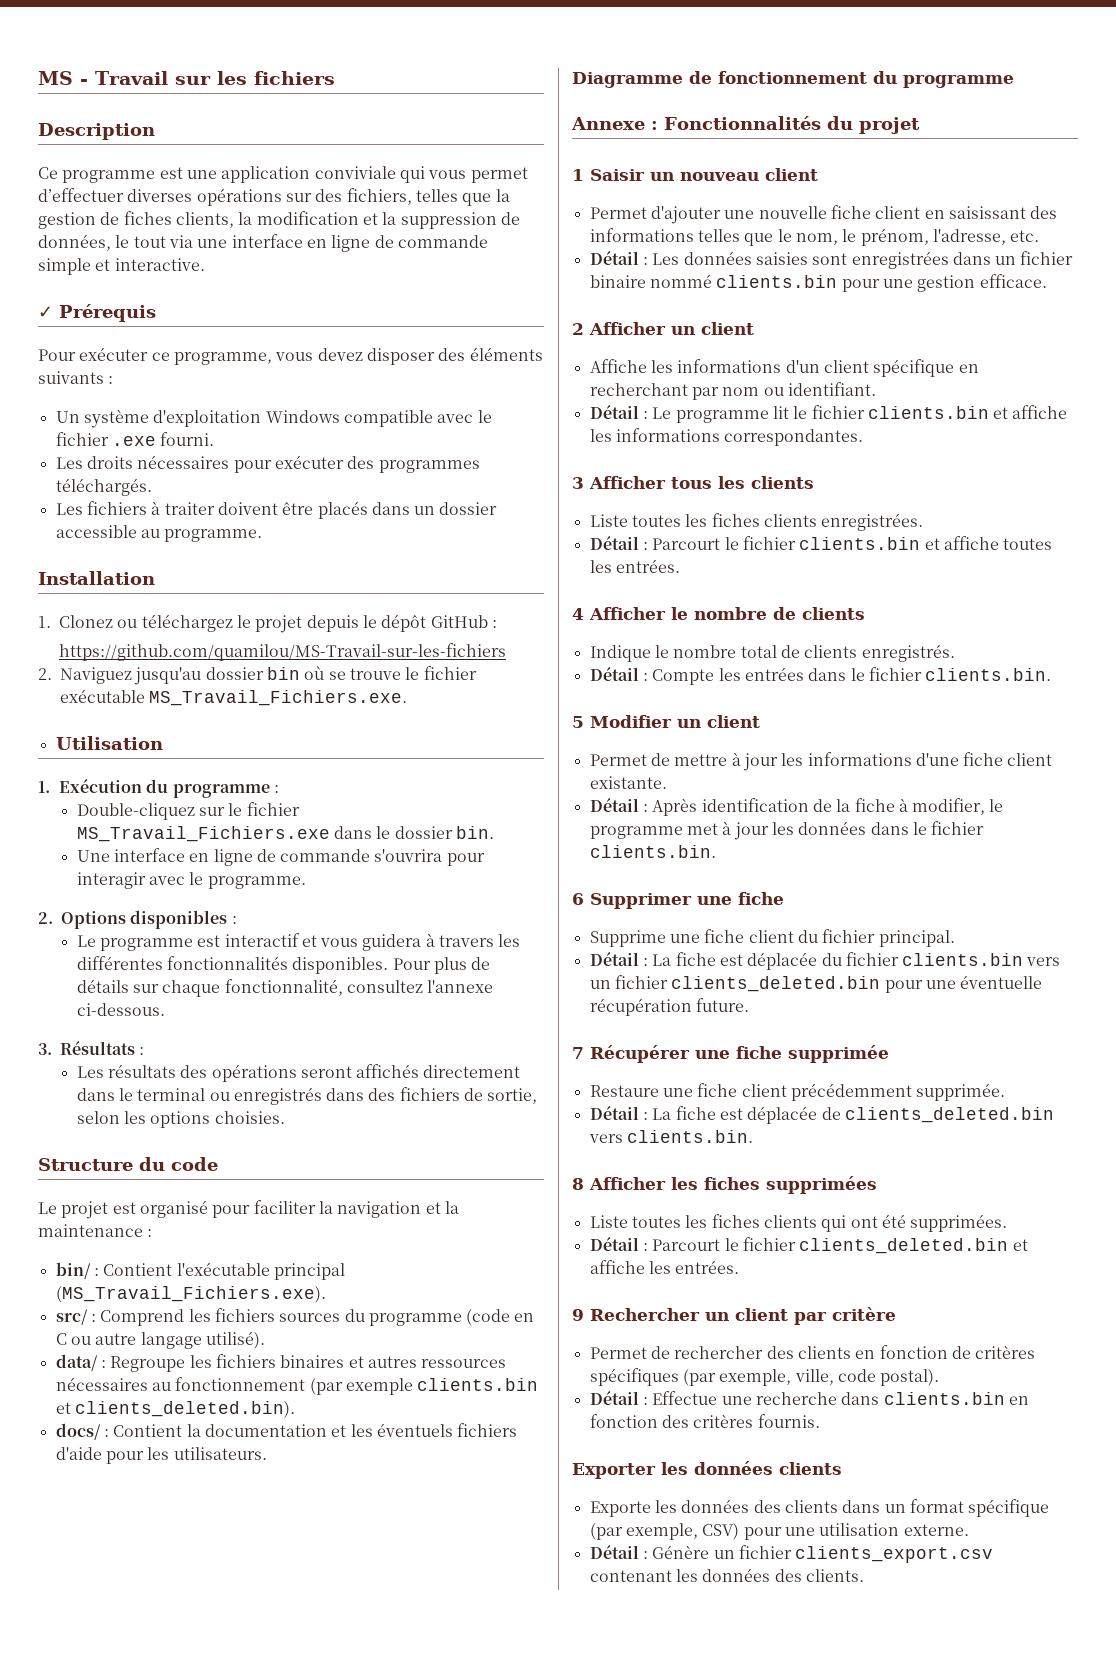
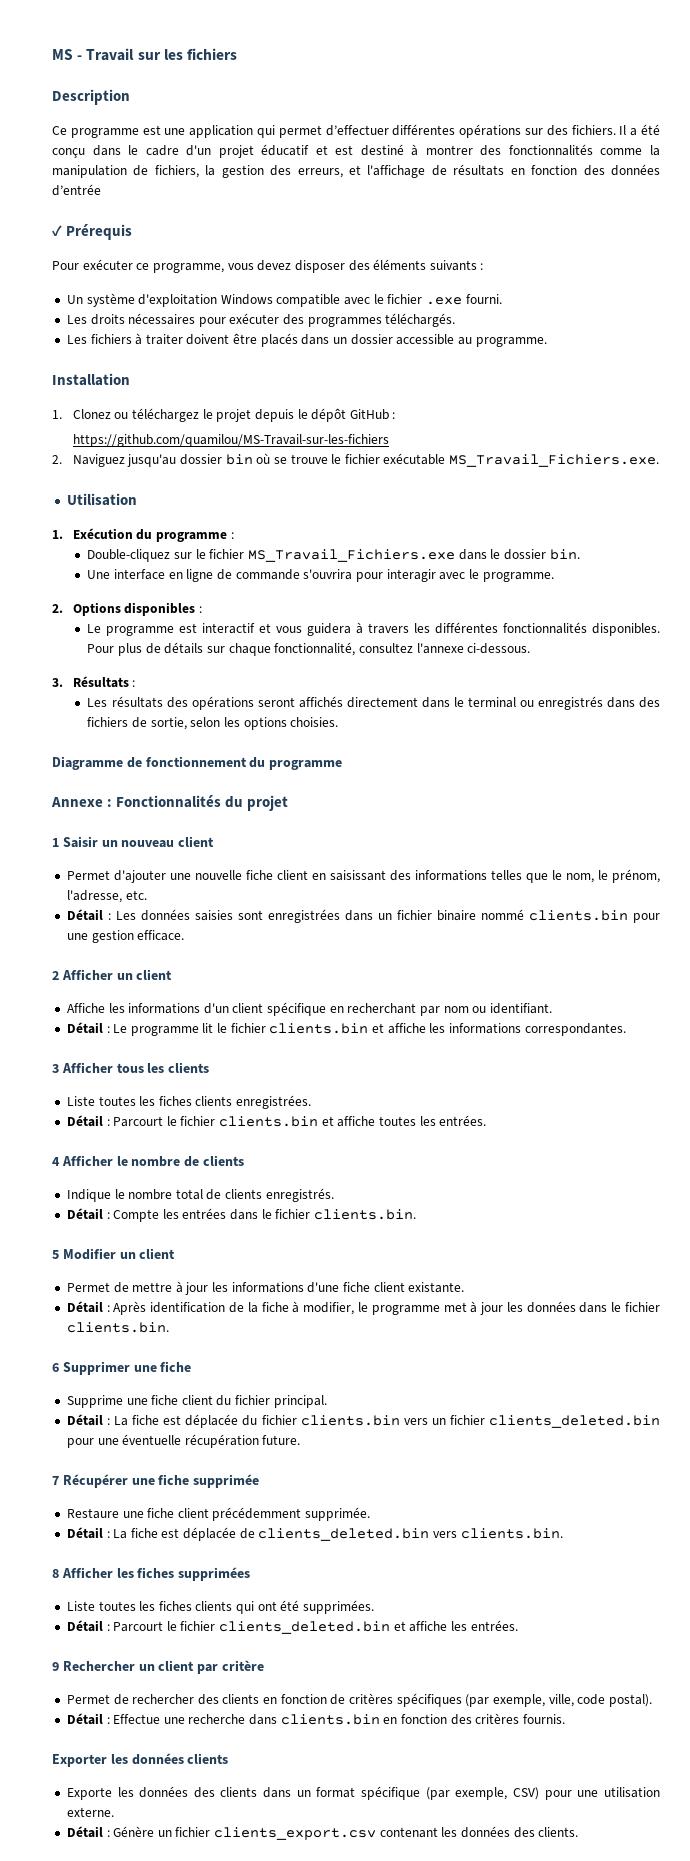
[314,166,467,183] conviviale qui vous -> [257,125,275,138] qui
[127,189,193,202] diverses -> [392,124,456,136] différentes
[346,188,510,206] [38,211,520,229] [38,234,488,252] [38,258,205,275] fichiers, telles que la gestion de fiches clients, la modification et la suppression de données, le tout via une interface en ligne de commande simple et interactive. -> [571,124,660,136] [52,144,661,158] [52,164,661,178] [52,184,101,196] fichiers. Il a été conçu dans le cadre d'un projet éducatif et est destiné à montrer des fonctionnalités comme la manipulation de fichiers, la gestion des erreurs, et l'affichage de résultats en fonction des données d’entrée
[38,1157,218,1171] [38,1200,459,1219] [38,1224,153,1237] [55,1262,345,1280] [55,1286,326,1303] [55,1308,535,1326] [55,1331,265,1349] [55,1354,507,1372] [55,1377,539,1395] [55,1401,295,1418] [55,1423,518,1440] [55,1447,267,1464] // Structure du code // Le projet est organisé pour faciliter la navigation et la maintenance : // bin/ : Contient l'exécutable principal (MS_Travail_Fichiers.exe). // src/ : Comprend les fichiers sources du programme (code en C ou autre langage utilisé). // data/ : Regroupe les fichiers binaires et autres ressources nécessaires au fonctionnement (par exemple clients.bin et clients_deleted.bin). // docs/ : Contient la documentation et les éventuels fichiers d'aide pour les utilisateurs. -> (339, 722) none

